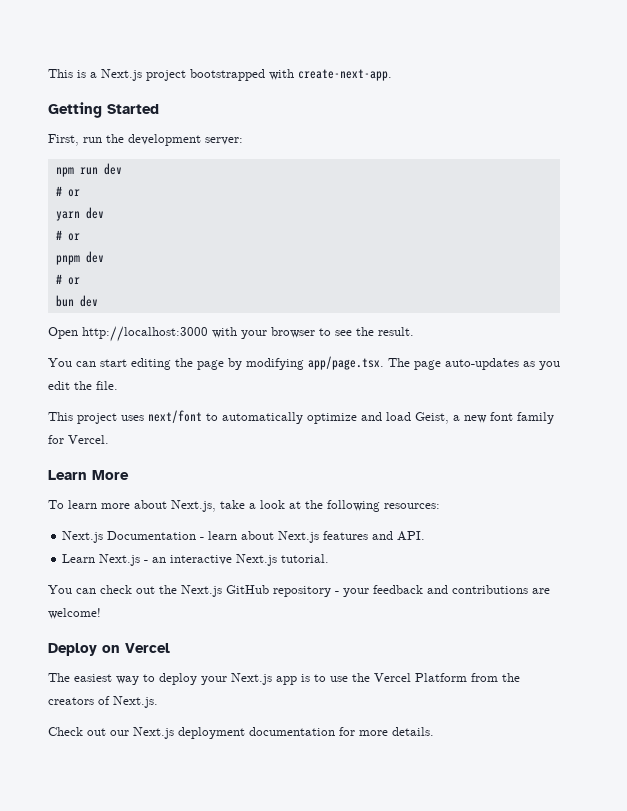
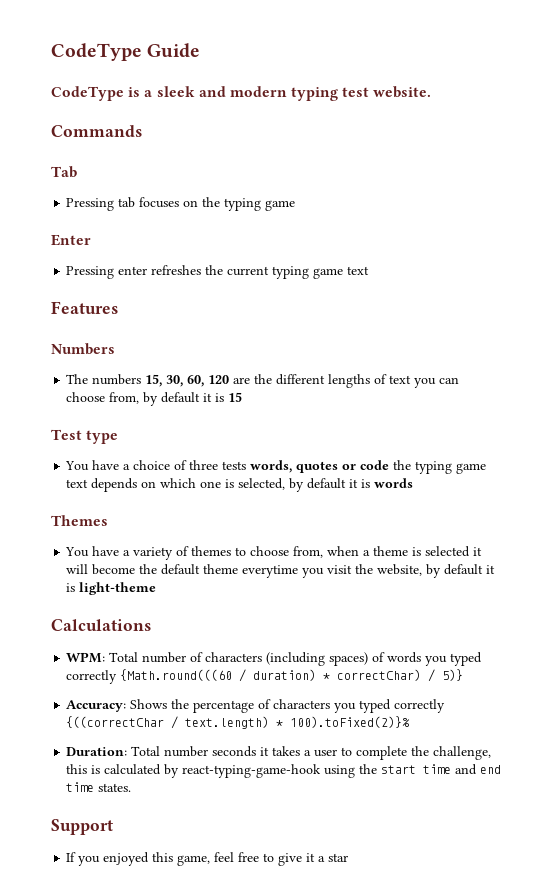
[48,69,392,81] [48,102,159,118] [48,134,243,146] [55,163,122,177] [55,186,80,197] [55,207,104,221] [55,230,80,241] [55,251,104,265] [55,274,80,285] [55,295,98,307] [48,326,414,342] [48,356,560,370] [48,381,118,390] [48,410,554,424] [48,435,109,444] [48,470,129,480] [48,500,440,512] [62,531,426,543] [62,554,330,566] [48,585,550,597] [48,608,101,619] [48,643,170,656] [48,673,520,685] [48,696,158,708] [48,727,434,739] This is a Next.js project bootstrapped with create-next-app. // Getting Started // First, run the development server: // npm run dev // # or // yarn dev // # or // pnpm dev // # or // bun dev // Open http://localhost:3000 with your browser to see the result. // You can start editing the page by modifying app/page.tsx. The page auto-updates as you edit the file. // This project uses next/font to automatically optimize and load Geist, a new font family for Vercel. // Learn More // To learn more about Next.js, take a look at the following resources: // Next.js Documentation - learn about Next.js features and API. // Learn Next.js - an interactive Next.js tutorial. // You can check out the Next.js GitHub repository - your feedback and contributions are welcome! // Deploy on Vercel // The easiest way to deploy your Next.js app is to use the Vercel Platform from the creators of Next.js. // Check out our Next.js deployment documentation for more details. -> [51,43,201,61] [51,86,432,101] [51,125,142,137] [51,166,77,178] [66,197,296,211] [51,234,91,246] [66,265,370,279] [51,301,118,314] [51,343,115,355] [66,374,460,388] [66,392,243,406] [51,429,119,444] [65,460,487,474] [66,478,414,492] [51,515,108,526] [65,546,483,560] [66,564,496,578] [66,582,157,595] [51,619,151,631] [66,652,483,666] [66,669,464,684] [66,699,446,713] [66,716,411,729] [66,746,492,760] [66,764,502,778] [66,782,132,792] [51,819,113,835] [66,852,349,866] CodeType Guide // CodeType is a sleek and modern typing test website. // Commands // Tab // Pressing tab focuses on the typing game // Enter // Pressing enter refreshes the current typing game text // Features // Numbers // The numbers 15, 30, 60, 120 are the different lengths of text you can choose from, by default it is 15 // Test type // You have a choice of three tests words, quotes or code the typing game text depends on which one is selected, by default it is words // Themes // You have a variety of themes to choose from, when a theme is selected it will become the default theme everytime you visit the website, by default it is light-theme // Calculations // WPM: Total number of characters (including spaces) of words you typed correctly {Math.round(((60 / duration) * correctChar) / 5)} // Accuracy: Shows the percentage of characters you typed correctly {((correctChar / text.length) * 100).toFixed(2)}% // Duration: Total number seconds it takes a user to complete the challenge, this is calculated by react-typing-game-hook using the start time and end time states. // Support // If you enjoyed this game, feel free to give it a star

